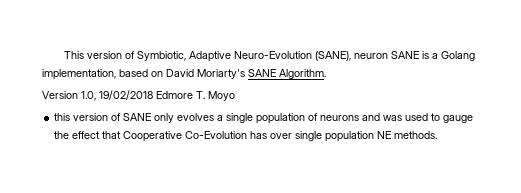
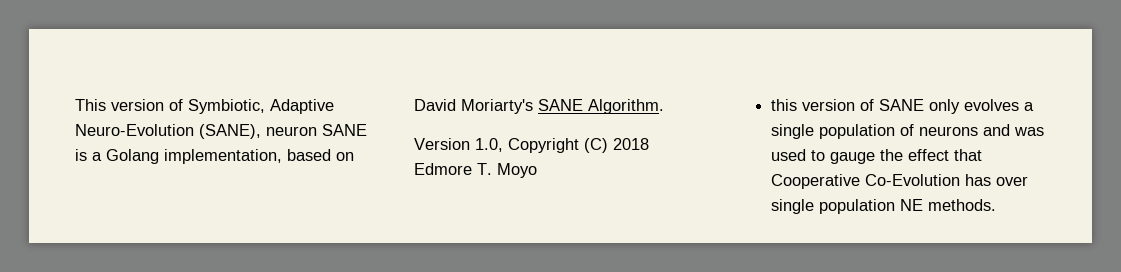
[99,90,153,100] 19/02/2018 -> [508,138,649,153] Copyright (C) 2018

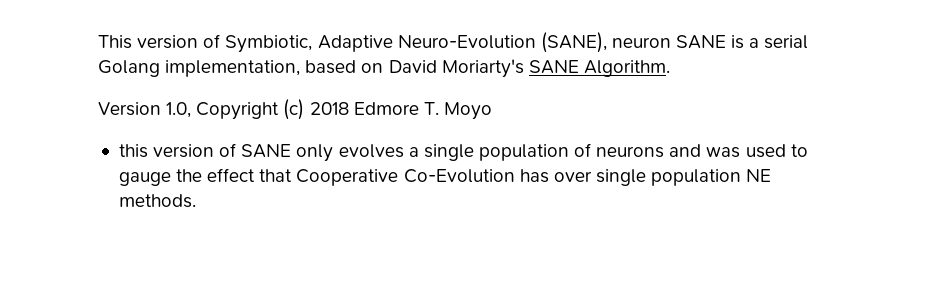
(102, 156) none -> [764,35,809,49] serial
[584,138,608,153] (C) -> [283,99,305,120] (c)

